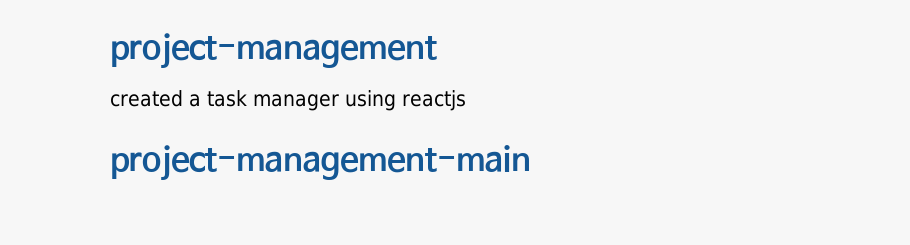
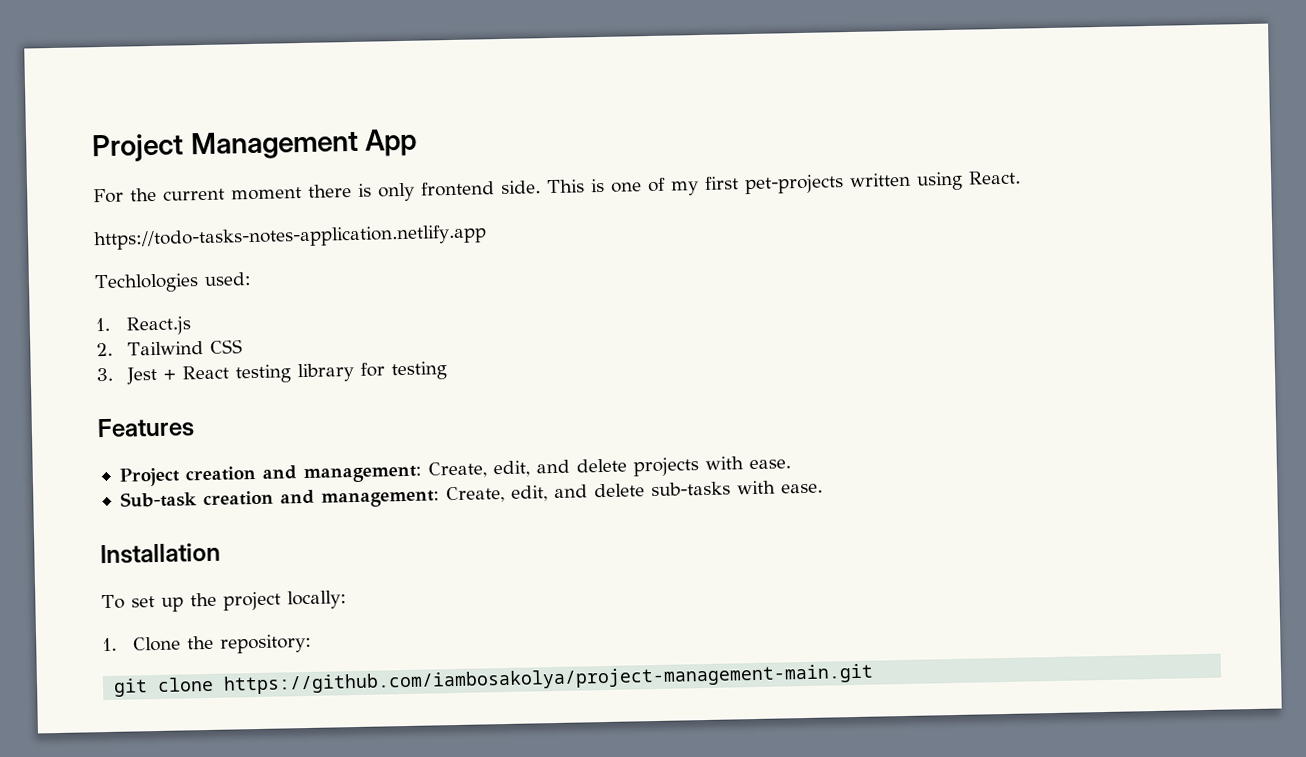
[110,33,437,69] [110,90,466,111] [110,145,531,181] project-management // created a task manager using reactjs // project-management-main -> [92,128,418,163] [93,170,1021,204] [93,224,487,251] [94,272,252,294] [95,316,193,336] [96,339,244,357] [96,361,448,385] [97,417,195,439] [118,456,791,487] [119,480,823,508] [100,542,221,565] [101,590,347,612] [102,633,313,654] [113,663,875,697] Project Management App // For the current moment there is only frontend side. This is one of my first pet-projects written using React. // https://todo-tasks-notes-application.netlify.app // Techlologies used: // 1. React.js // 2. Tailwind CSS // 3. Jest + React testing library for testing // Features // Project creation and management: Create, edit, and delete projects with ease. // Sub-task creation and management: Create, edit, and delete sub-tasks with ease. // Installation // To set up the project locally: // 1. Clone the repository: // git clone https://github.com/iambosakolya/project-management-main.git

